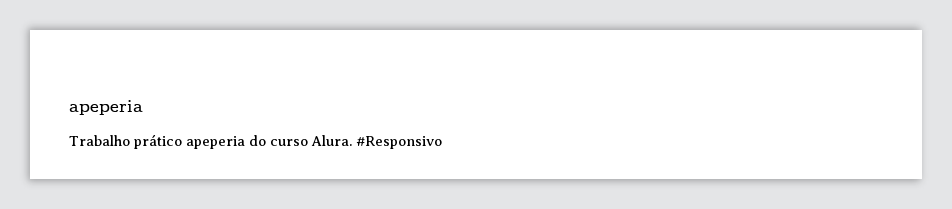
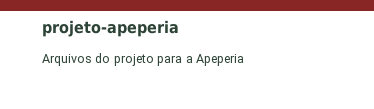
[69,100,143,115] [69,134,442,149] apeperia // Trabalho prático apeperia do curso Alura. #Responsivo -> [42,20,179,37] [42,53,244,66] projeto-apeperia // Arquivos do projeto para a Apeperia

